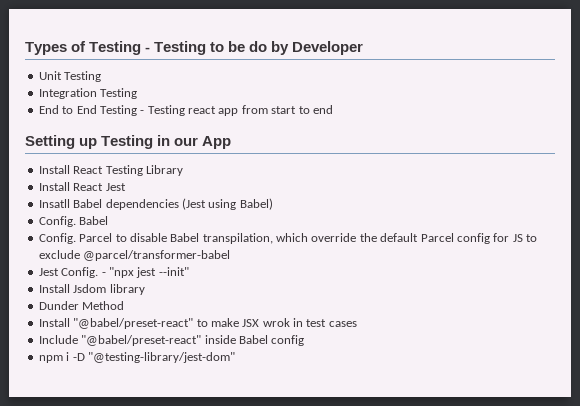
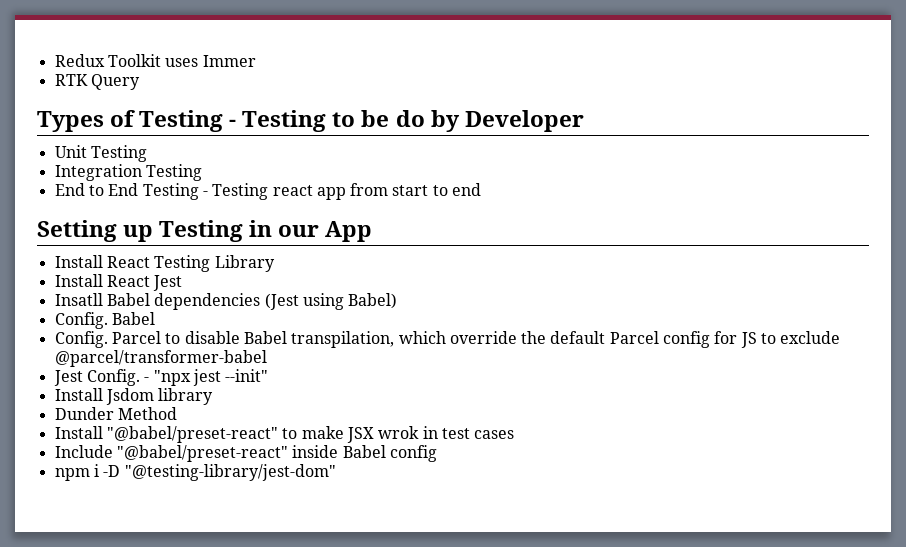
(25, 48) none -> [54,54,256,67] [54,74,140,90] Redux Toolkit uses Immer // RTK Query //

